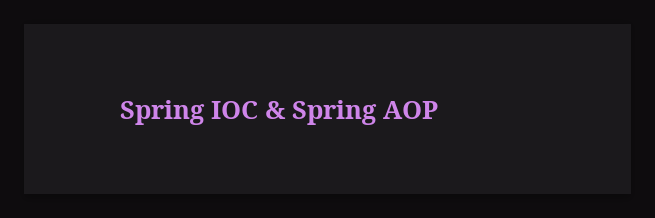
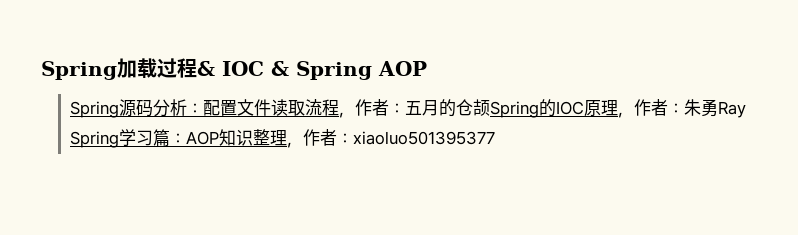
[120,100,205,125] Spring -> [41,58,215,80] Spring加载过程&
(438, 110) none -> [70,99,747,118] [70,129,496,148] // Spring源码分析：配置文件读取流程，作者：五月的仓颉Spring的IOC原理，作者：朱勇Ray Spring学习篇：AOP知识整理，作者：xiaoluo501395377

